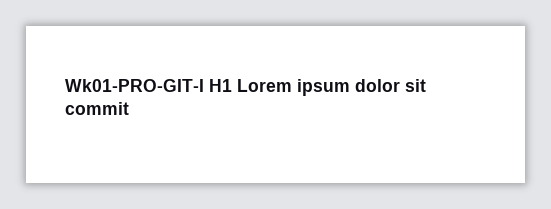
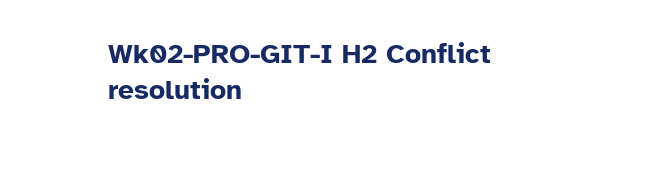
[65,79,426,96] [65,102,129,115] Wk01-PRO-GIT-I H1 Lorem ipsum dolor sit commit -> [108,42,491,63] [108,78,242,99] Wk02-PRO-GIT-I H2 Conflict resolution

